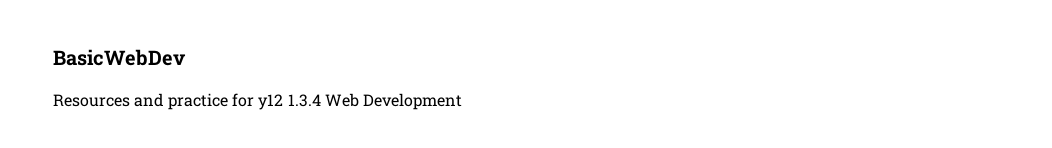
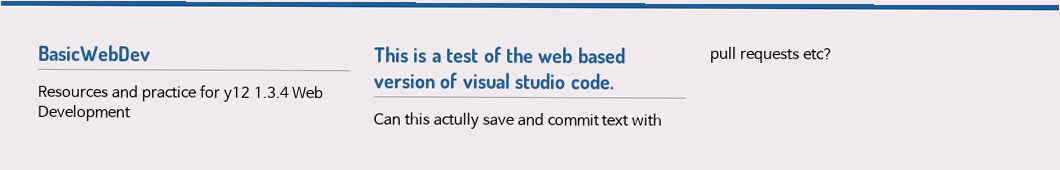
(463, 101) none -> [374,46,626,64] [373,72,615,90] [373,112,663,130] [710,46,834,64] // This is a test of the web based version of visual studio code. // Can this actully save and commit text with pull requests etc?

